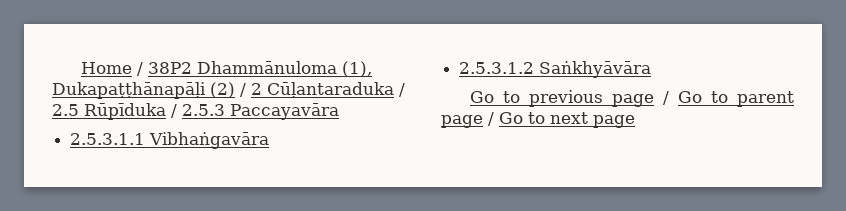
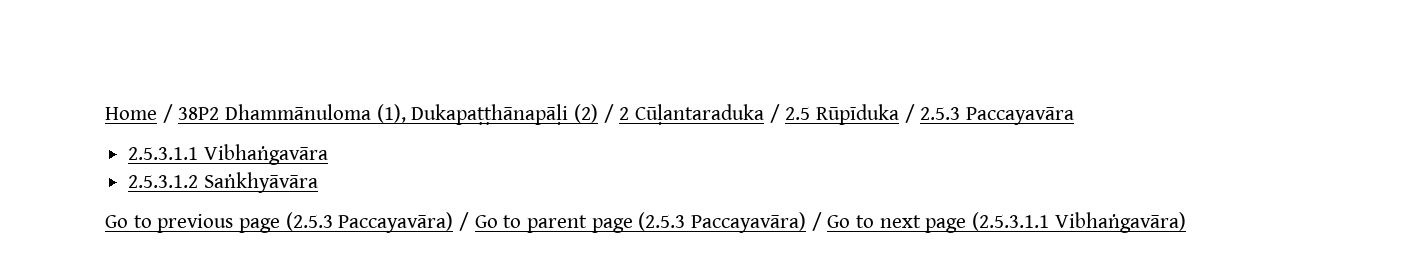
(654, 100) none -> [285,212,454,233] (2.5.3 Paccayavāra)
(483, 121) none -> [638,212,807,233] (2.5.3 Paccayavāra)
(635, 121) none -> [972,212,1186,233] (2.5.3.1.1 Vibhaṅgavāra)

